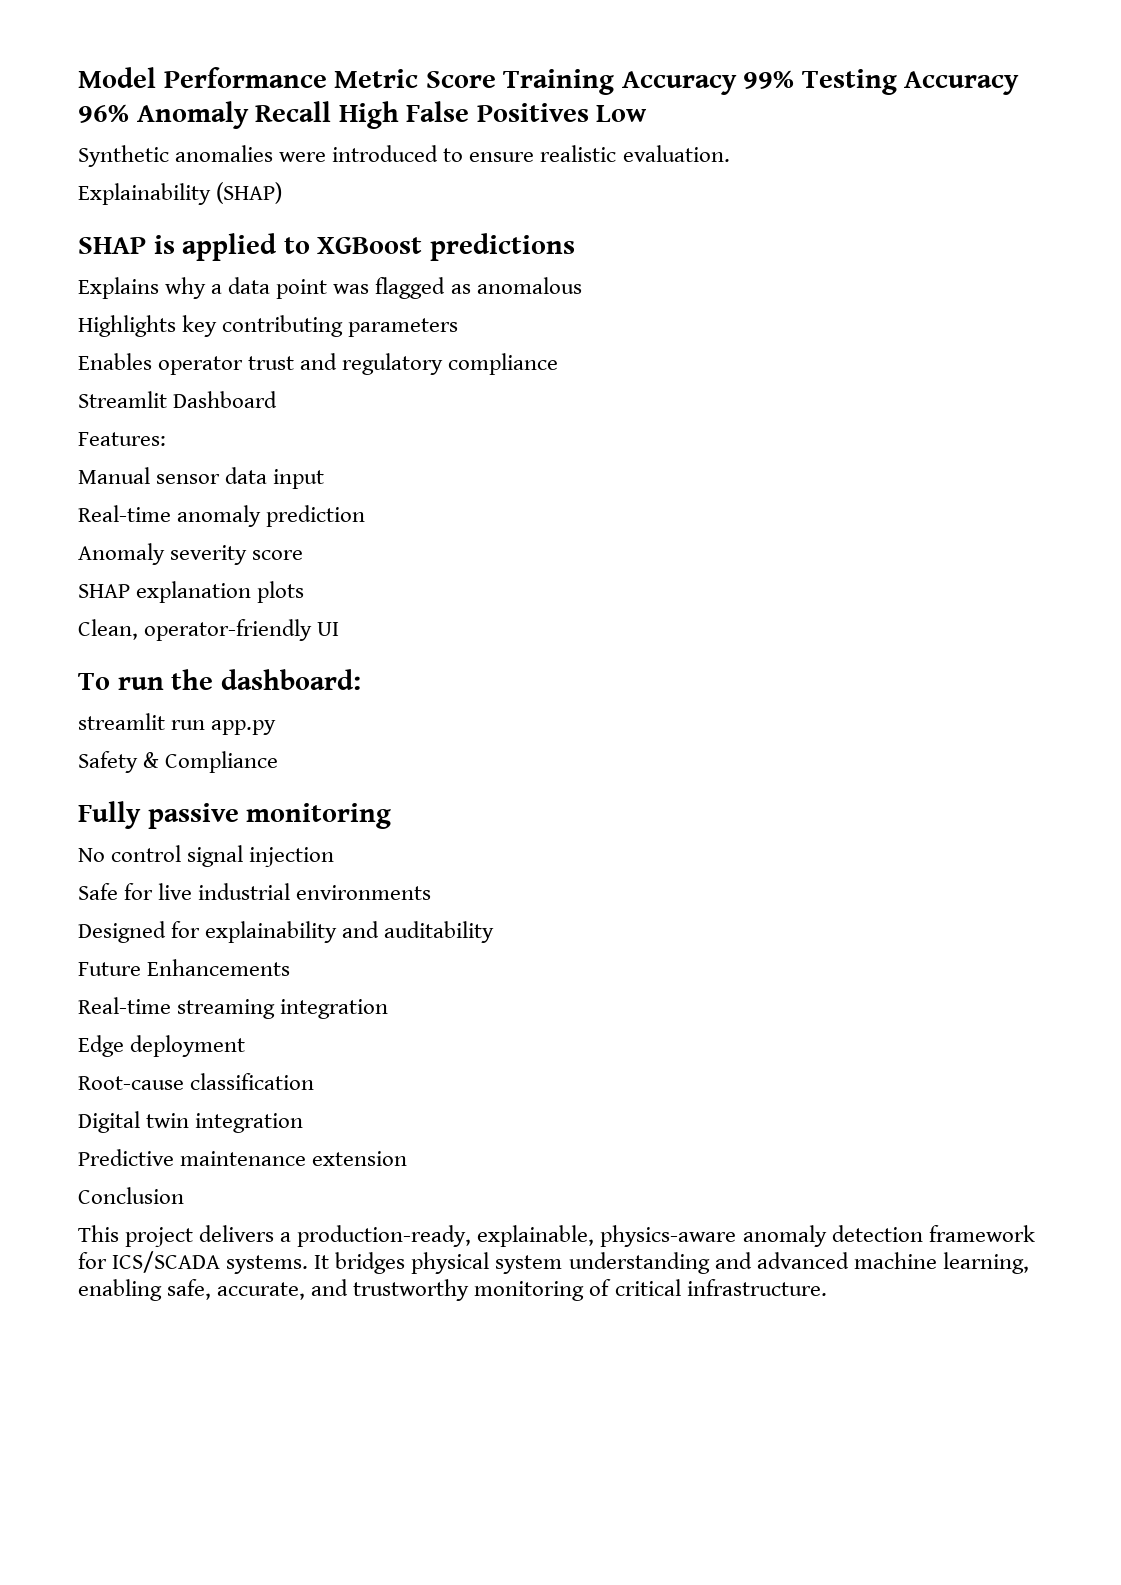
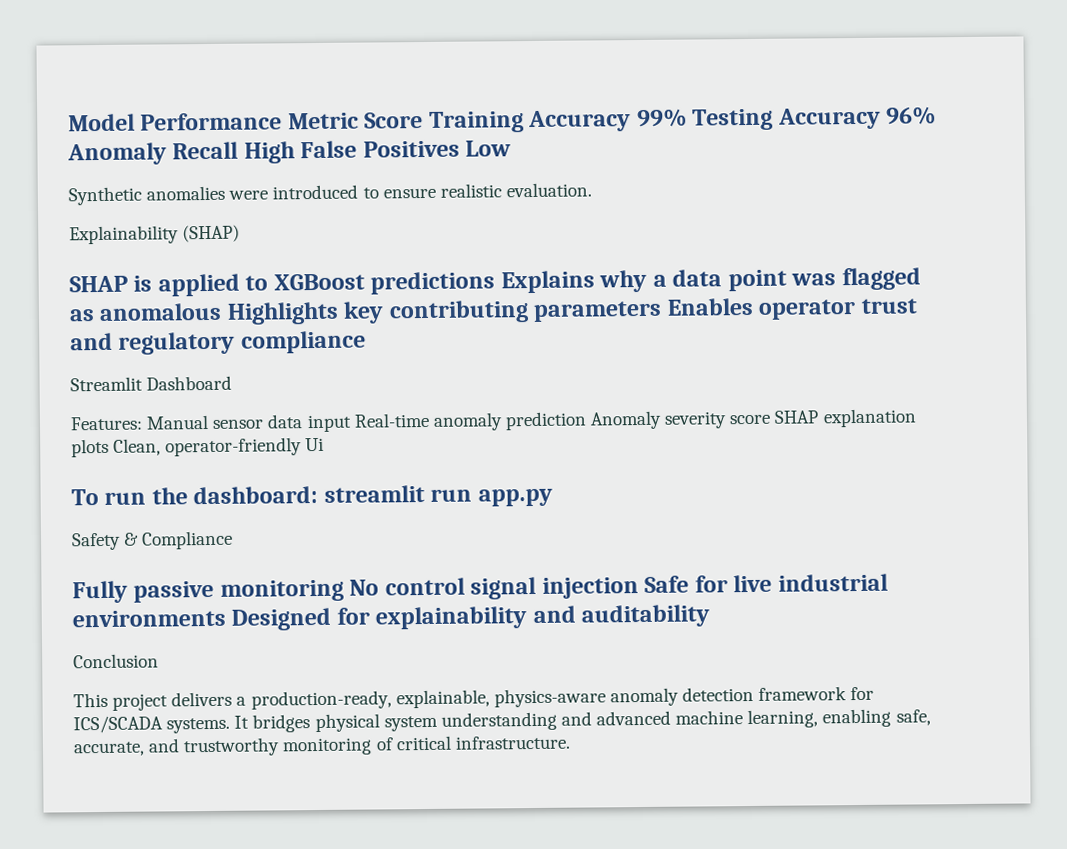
(575, 247) // -> (496, 283) none
(582, 285) // -> (223, 312) none
(459, 327) // -> (663, 311) none
(166, 439) // -> (143, 423) none
(325, 479) // -> (352, 423) none
(366, 516) // -> (587, 421) none
(304, 555) // -> (772, 419) none
(305, 592) // -> (109, 448) none
[317,622,340,636] UI -> [305,437,325,452] Ui
(361, 679) // -> (319, 495) none
(392, 816) // -> (344, 590) none
(335, 857) // -> (639, 588) none
(432, 892) // -> (226, 618) none
[78,959,291,976] [78,997,389,1019] [78,1035,246,1057] [78,1073,315,1090] [78,1111,304,1133] [78,1149,408,1166] // Future Enhancements // Real-time streaming integration // Edge deployment // Root-cause classification // Digital twin integration // Predictive maintenance extension -> (711, 616) none

